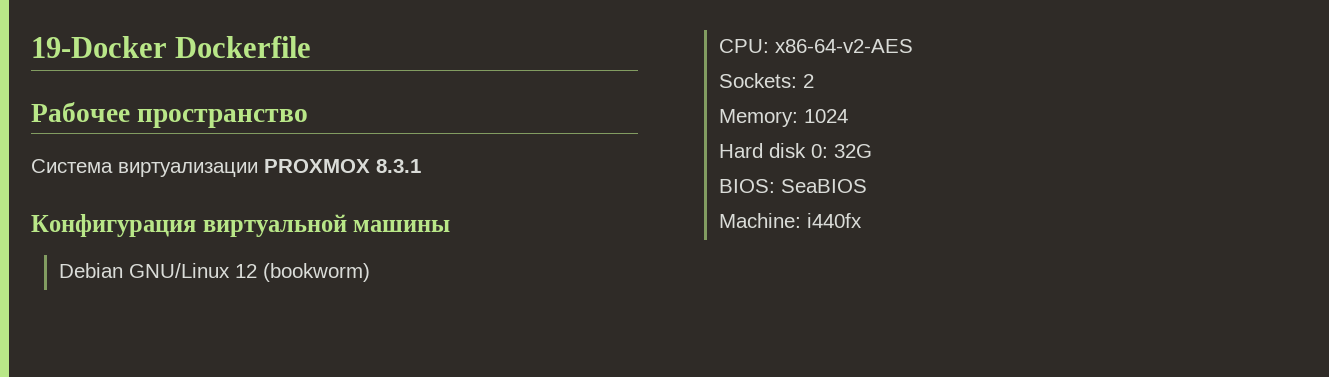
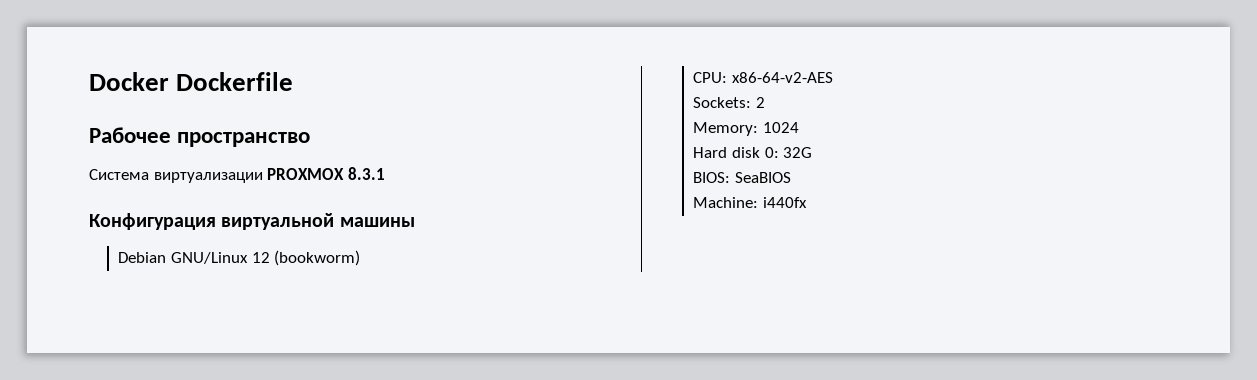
[31,36,167,58] 19-Docker -> [89,72,169,91] Docker

